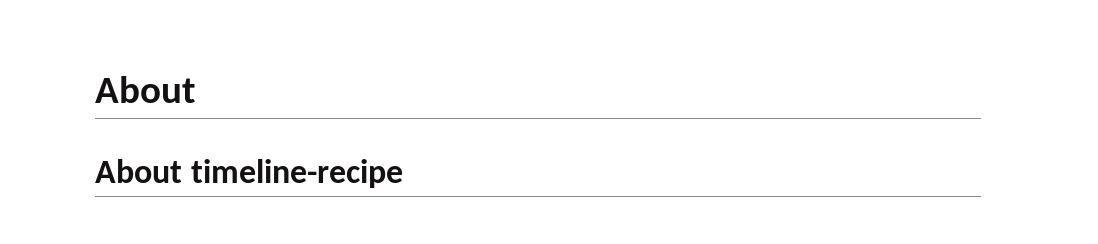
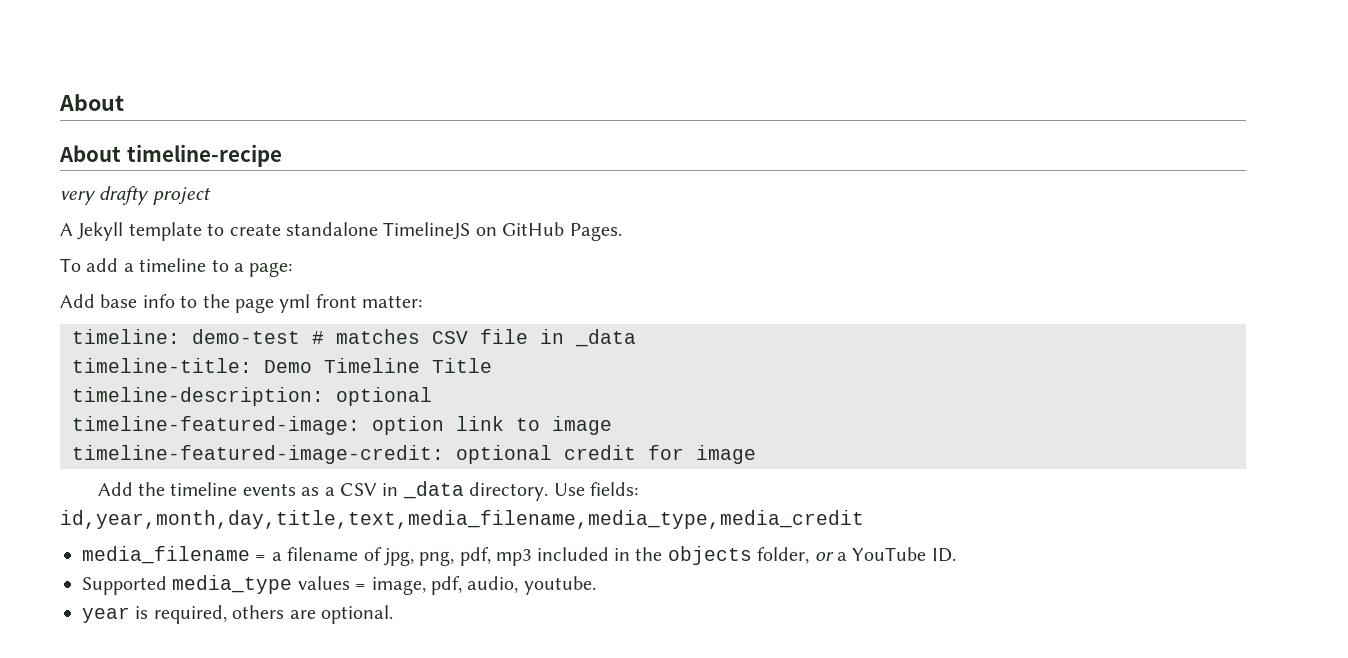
(404, 173) none -> [60,186,211,205] [60,222,622,241] [60,258,293,277] [60,294,423,313] [72,329,636,347] [72,358,492,373] [72,387,432,406] [72,416,612,435] [72,445,756,464] [97,481,639,501] [60,510,864,529] [82,546,956,566] [82,575,596,595] [82,605,393,624] // very drafty project // A Jekyll template to create standalone TimelineJS on GitHub Pages. // To add a timeline to a page: // Add base info to the page yml front matter: // timeline: demo-test # matches CSV file in _data // timeline-title: Demo Timeline Title // timeline-description: optional // timeline-featured-image: option link to image // timeline-featured-image-credit: optional credit for image // Add the timeline events as a CSV in _data directory. Use fields: id,year,month,day,title,text,media_filename,media_type,media_credit // media_filename = a filename of jpg, png, pdf, mp3 included in the objects folder, or a YouTube ID. // Supported media_type values = image, pdf, audio, youtube. // year is required, others are optional.

